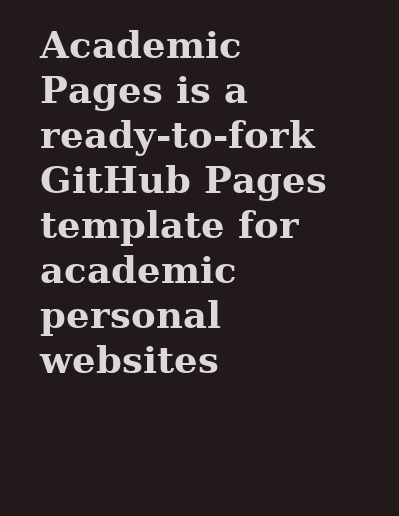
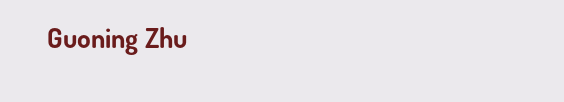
[39,30,242,58] [40,76,248,111] [40,120,316,156] [40,165,327,201] [40,210,299,246] [40,255,237,283] [40,300,221,336] [39,345,219,373] Academic Pages is a ready-to-fork GitHub Pages template for academic personal websites -> [47,27,188,55] Guoning Zhu

